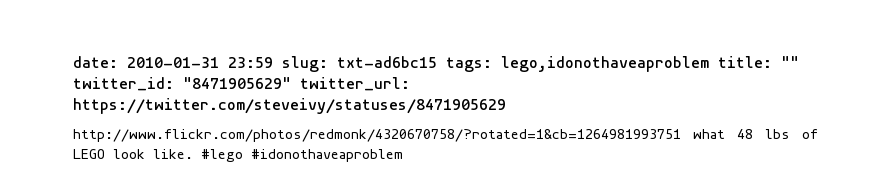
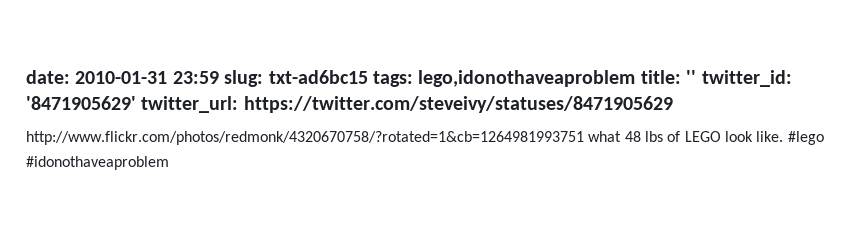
[781,56,799,68] [73,77,291,91] "" twitter_id: "8471905629" -> [686,70,792,87] [26,96,136,110] '' twitter_id: '8471905629'

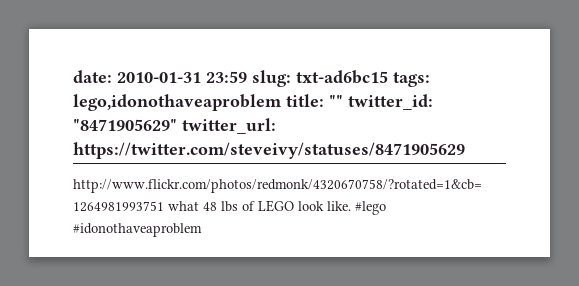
[686,70,792,87] [26,96,136,110] '' twitter_id: '8471905629' -> [329,94,433,110] [73,119,177,131] "" twitter_id: "8471905629"

